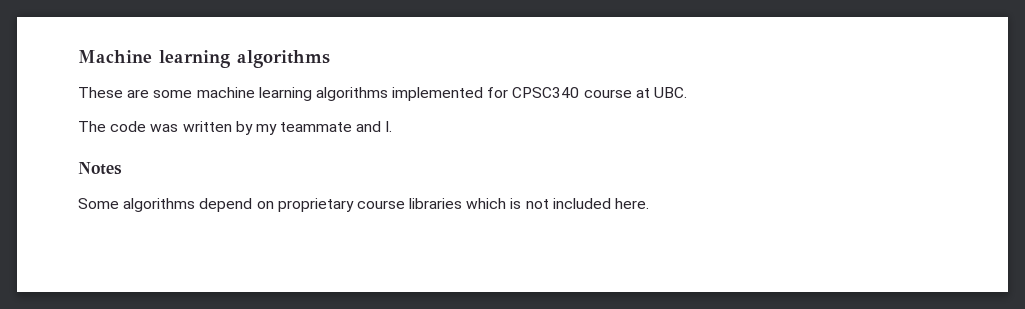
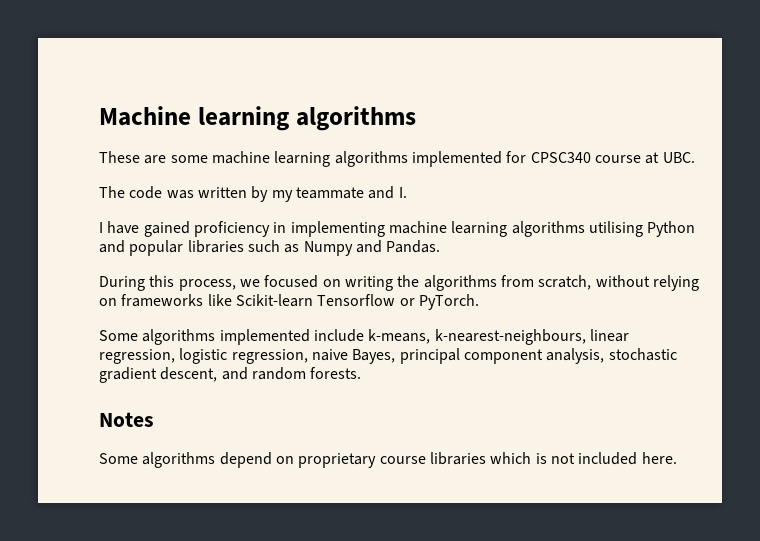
(393, 126) none -> [99,221,696,237] [99,240,441,256] [99,275,699,291] [99,294,479,310] [99,329,629,345] [99,348,677,364] [99,367,362,383] // I have gained proficiency in implementing machine learning algorithms utilising Python and popular libraries such as Numpy and Pandas. // During this process, we focused on writing the algorithms from scratch, without relying on frameworks like Scikit-learn Tensorflow or PyTorch. // Some algorithms implemented include k-means, k-nearest-neighbours, linear regression, logistic regression, naive Bayes, principal component analysis, stochastic gradient descent, and random forests.

